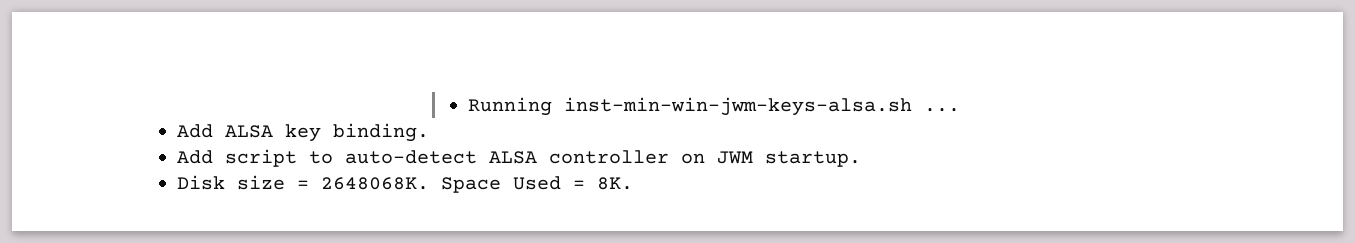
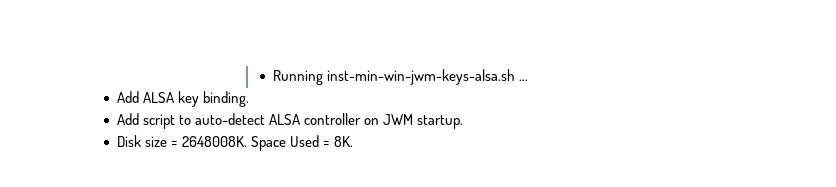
[321,177,430,190] 2648068K. -> [182,136,248,147] 2648008K.

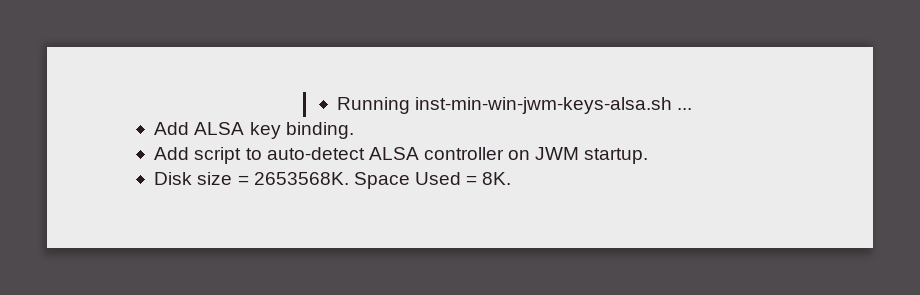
[182,136,248,147] 2648008K. -> [253,172,349,185] 2653568K.

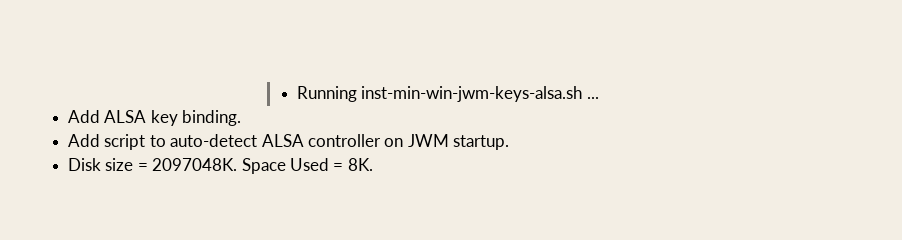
[253,172,349,185] 2653568K. -> [152,158,238,171] 2097048K.

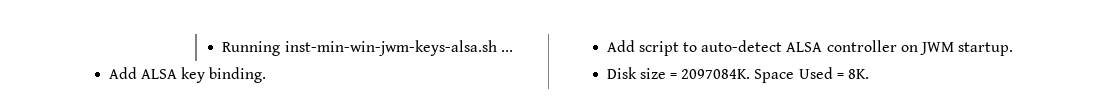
[152,158,238,171] 2097048K. -> [681,69,751,79] 2097084K.

